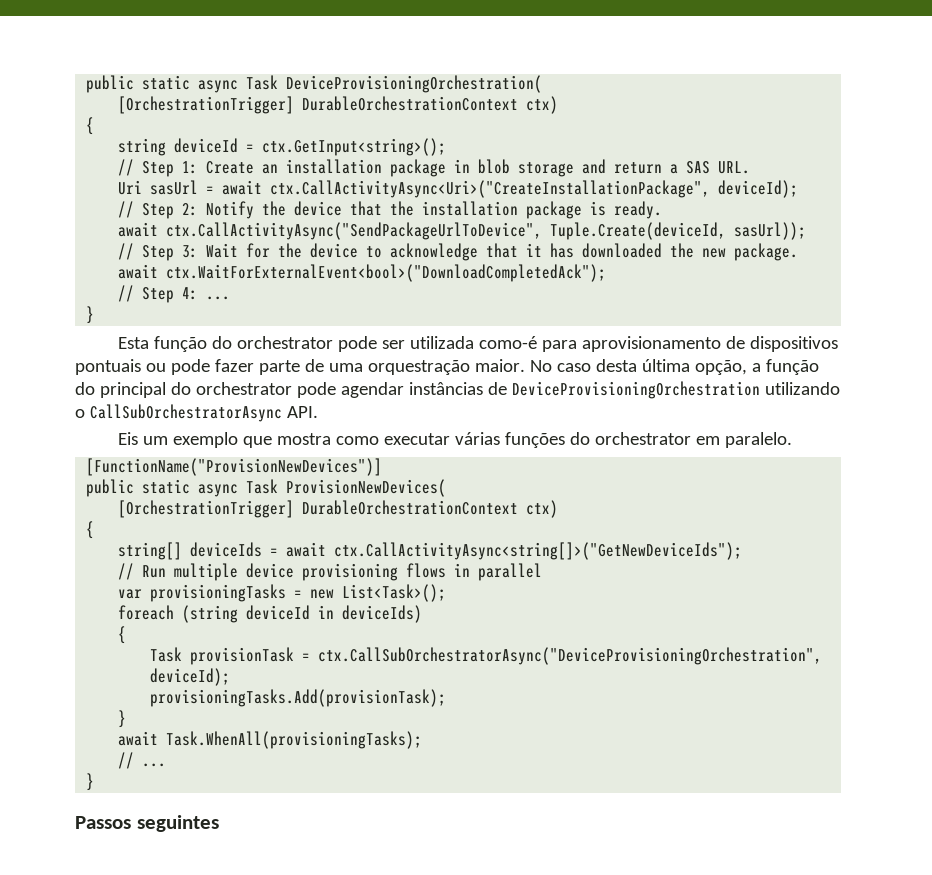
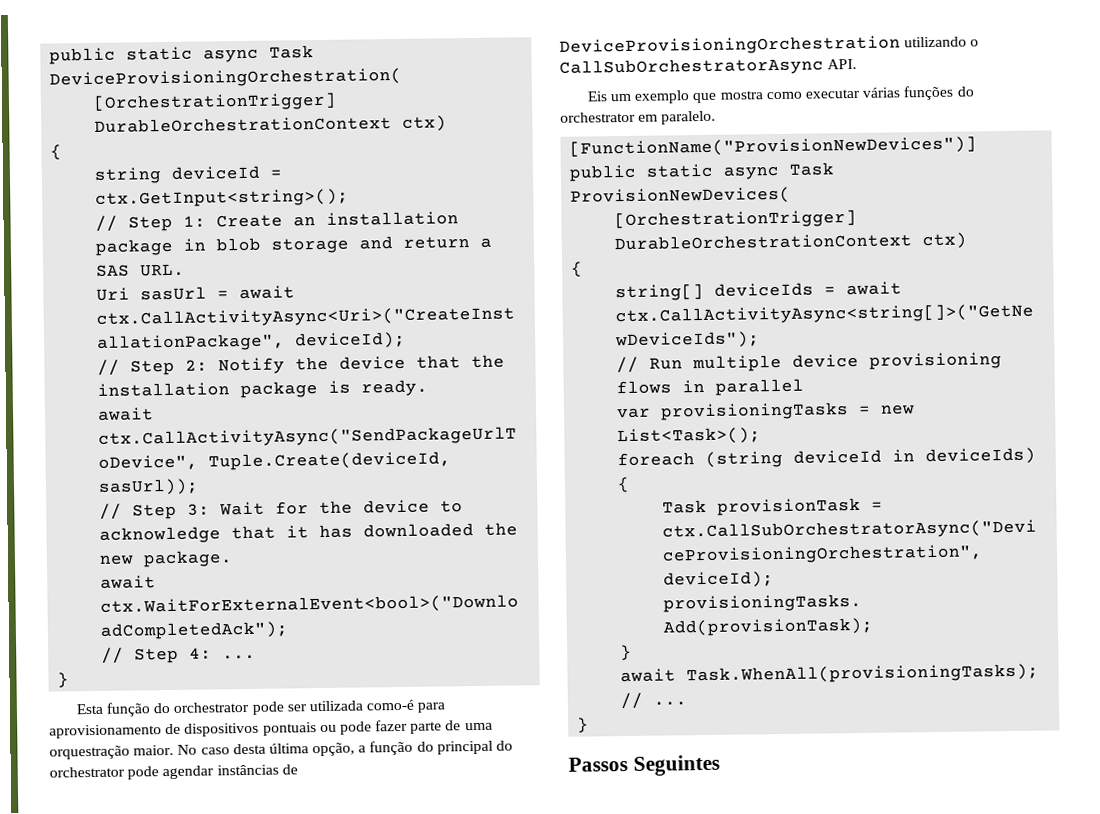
[136,815,219,832] seguintes -> [632,754,720,776] Seguintes

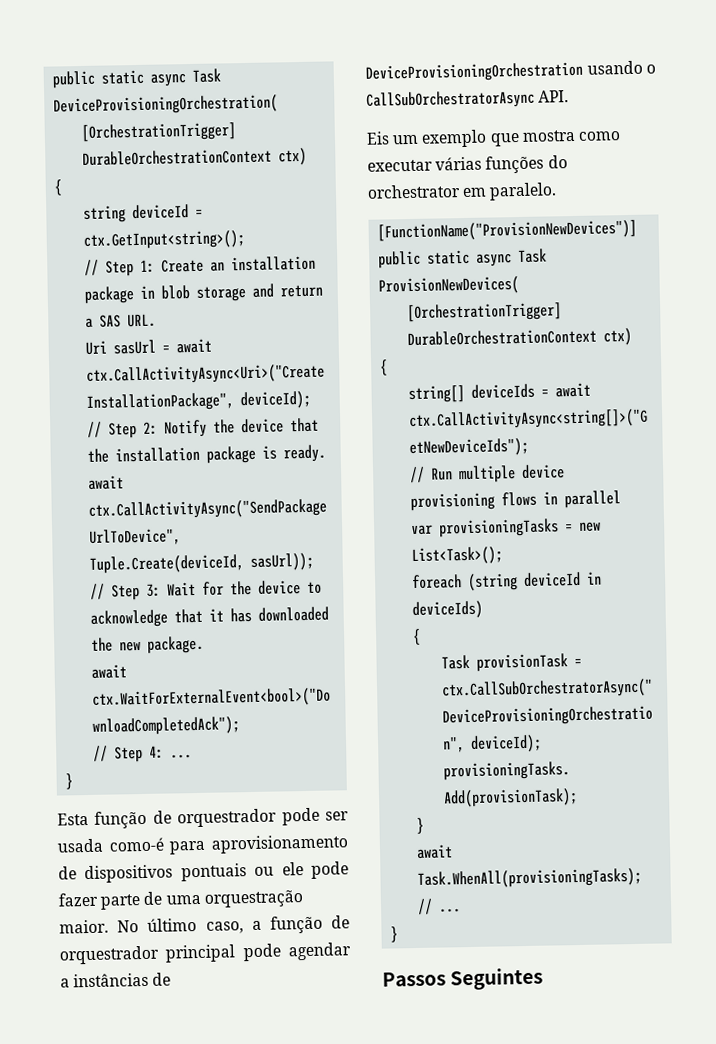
[153,701,250,714] do orchestrator -> [152,808,278,828] de orquestrador
[309,700,364,712] utilizada -> [57,838,103,853] usada
(337, 728) none -> [281,862,304,876] ele
[200,740,514,757] [49,766,125,778] caso desta última opção, a função do principal do orchestrator -> [147,915,350,934] [59,944,237,965] último caso, a função de orquestrador principal
(215, 772) none -> [60,978,70,988] a
[904,36,968,48] utilizando -> [586,60,643,75] usando

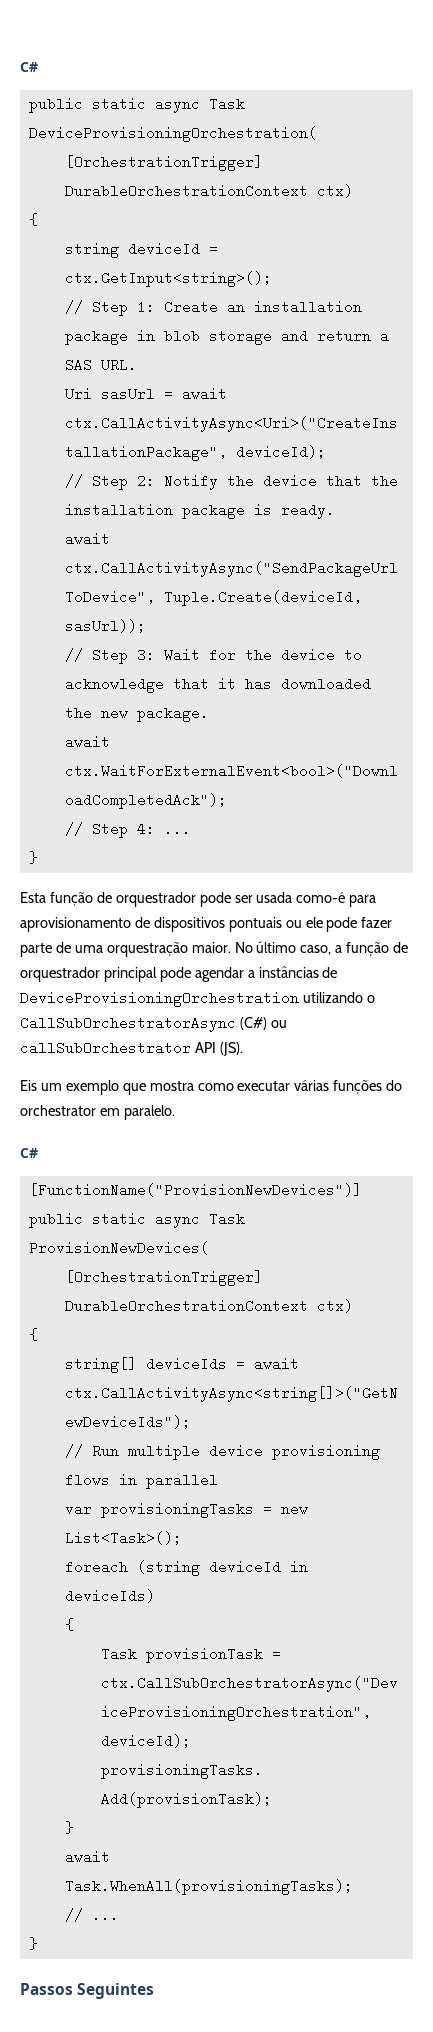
(52, 79) none -> [20,62,38,72] C# //
[586,60,643,75] usando -> [302,992,363,1003] utilizando
[538,90,570,103] API. -> [239,1017,287,1030] [20,1041,243,1056] (C#) ou callSubOrchestrator API (JS).
(558, 191) none -> [20,1148,38,1158] // C#

